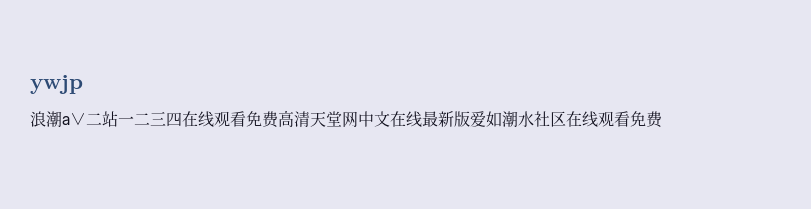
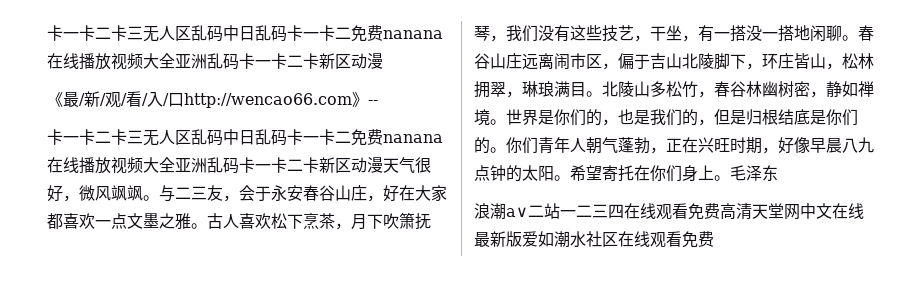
[30,75,83,94] ywjp -> [47,25,443,42] [47,53,383,70] [47,91,378,108] [47,129,443,146] [47,157,431,174] [47,185,447,202] [47,212,431,230] [474,25,874,42] [474,53,874,70] [474,81,874,98] [474,109,858,126] [474,137,874,154] [474,165,778,182] 卡一卡二卡三无人区乱码中日乱码卡一卡二免费nanana在线播放视频大全亚洲乱码卡一卡二卡新区动漫 // 《最/新/观/看/入/口http://wencao66.com》-- // 卡一卡二卡三无人区乱码中日乱码卡一卡二免费nanana在线播放视频大全亚洲乱码卡一卡二卡新区动漫天气很好，微风飒飒。与二三友，会于永安春谷山庄，好在大家都喜欢一点文墨之雅。古人喜欢松下烹茶，月下吹箫抚琴，我们没有这些技艺，干坐，有一搭没一搭地闲聊。春谷山庄远离闹市区，偏于吉山北陵脚下，环庄皆山，松林拥翠，琳琅满目。北陵山多松竹，春谷林幽树密，静如禅境。世界是你们的，也是我们的，但是归根结底是你们的。你们青年人朝气蓬勃，正在兴旺时期，好像早晨八九点钟的太阳。希望寄托在你们身上。毛泽东

